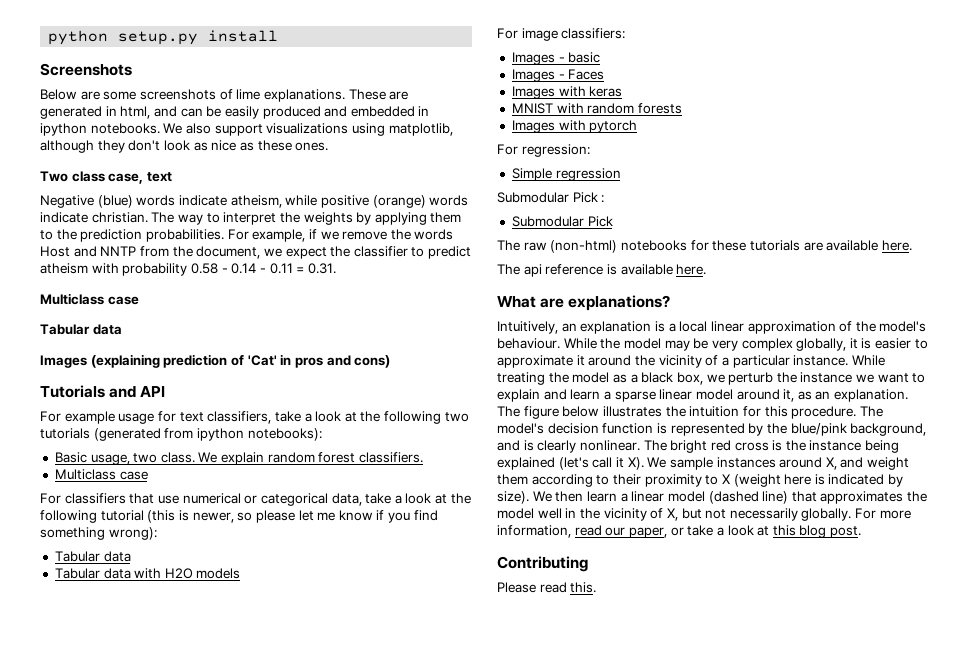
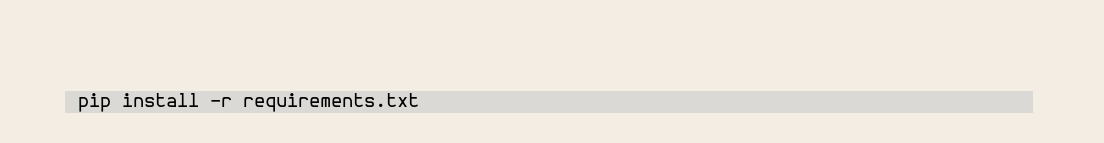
[48,30,199,45] python setup.py -> [77,93,111,112] pip
[40,63,132,76] [40,89,409,102] [40,106,430,119] [40,123,453,136] [40,140,329,153] [40,171,172,184] [40,195,469,208] [40,212,462,225] [40,229,454,242] [40,246,472,259] [40,263,336,276] [40,293,139,305] [40,324,122,335] [40,354,391,368] [40,385,166,398] [40,411,469,424] [40,428,322,441] [54,452,424,465] [54,469,148,480] [40,493,471,506] [40,510,438,523] [40,527,157,540] [54,551,131,562] [54,568,241,579] [497,28,626,41] [511,52,601,65] [511,69,605,82] [511,86,623,99] [511,103,682,114] [511,120,638,133] [497,144,590,157] [511,168,621,181] [497,192,605,203] [511,216,613,227] [497,240,912,253] [497,264,707,277] [497,295,671,311] [497,321,927,334] [497,338,928,351] [497,355,885,368] [497,372,926,385] [497,389,909,402] [497,406,883,419] [497,423,927,436] [497,440,900,453] [497,457,910,470] [497,474,904,487] [497,491,928,504] [497,508,911,521] [497,525,862,538] [497,556,588,572] [497,582,597,593] // Screenshots // Below are some screenshots of lime explanations. These are generated in html, and can be easily produced and embedded in ipython notebooks. We also support visualizations using matplotlib, although they don't look as nice as these ones. // Two class case, text // Negative (blue) words indicate atheism, while positive (orange) words indicate christian. The way to interpret the weights by applying them to the prediction probabilities. For example, if we remove the words Host and NNTP from the document, we expect the classifier to predict atheism with probability 0.58 - 0.14 - 0.11 = 0.31. // Multiclass case // Tabular data // Images (explaining prediction of 'Cat' in pros and cons) // Tutorials and API // For example usage for text classifiers, take a look at the following two tutorials (generated from ipython notebooks): // Basic usage, two class. We explain random forest classifiers. // Multiclass case // For classifiers that use numerical or categorical data, take a look at the following tutorial (this is newer, so please let me know if you find something wrong): // Tabular data // Tabular data with H2O models // For image classifiers: // Images - basic // Images - Faces // Images with keras // MNIST with random forests // Images with pytorch // For regression: // Simple regression // Submodular Pick : // Submodular Pick // The raw (non-html) notebooks for these tutorials are available here. // The api reference is available here. // What are explanations? // Intuitively, an explanation is a local linear approximation of the model's behaviour. While the model may be very complex globally, it is easier to approximate it around the vicinity of a particular instance. While treating the model as a black box, we perturb the instance we want to explain and learn a sparse linear model around it, as an explanation. The figure below illustrates the intuition for this procedure. The model's decision function is represented by the blue/pink background, and is clearly nonlinear. The bright red cross is the instance being explained (let's call it X). We sample instances around X, and weight them according to their proximity to X (weight here is indicated by size). We then learn a linear model (dashed line) that approximates the model well in the vicinity of X, but not necessarily globally. For more information, read our paper, or take a look at this blog post. // Contributing // Please read this. -> [209,93,419,112] -r requirements.txt

